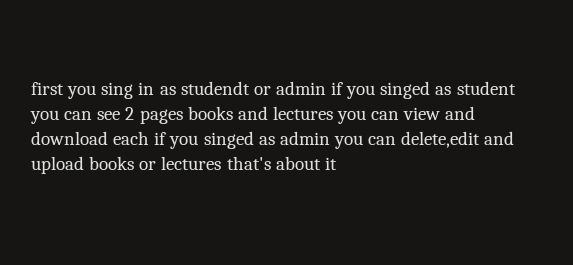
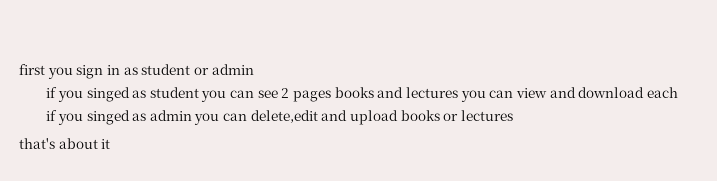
[101,82,134,99] sing -> [76,65,104,79] sign
[180,81,250,95] studendt -> [141,64,191,75] student
(326, 88) none -> (254, 69) //
(150, 138) none -> (678, 92) //
(222, 163) none -> (513, 115) //

